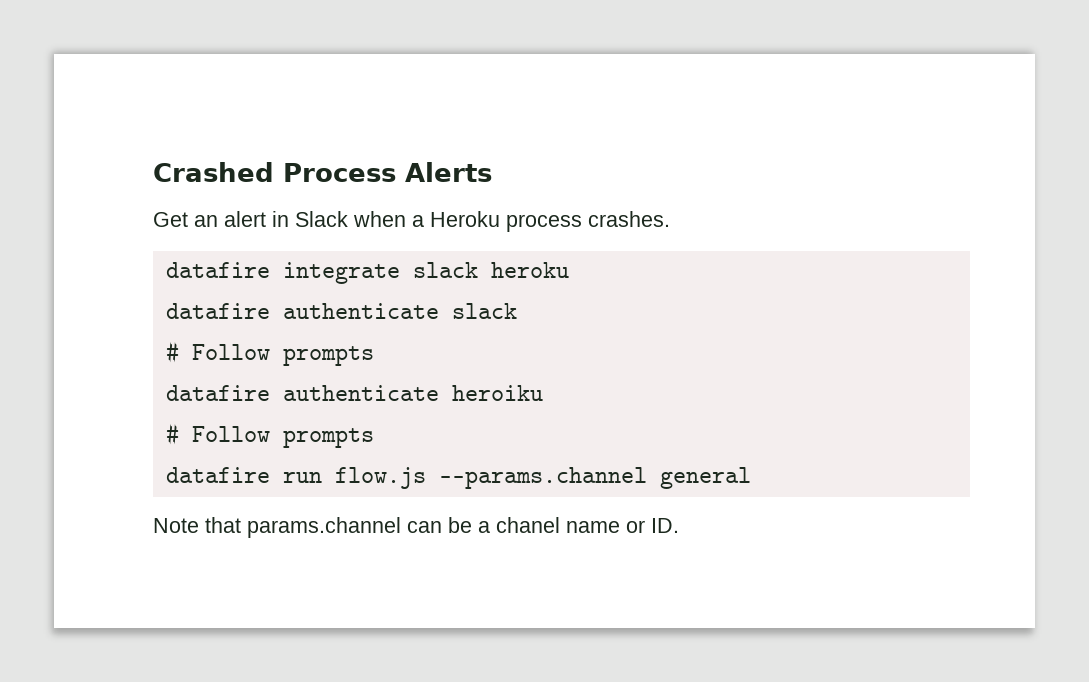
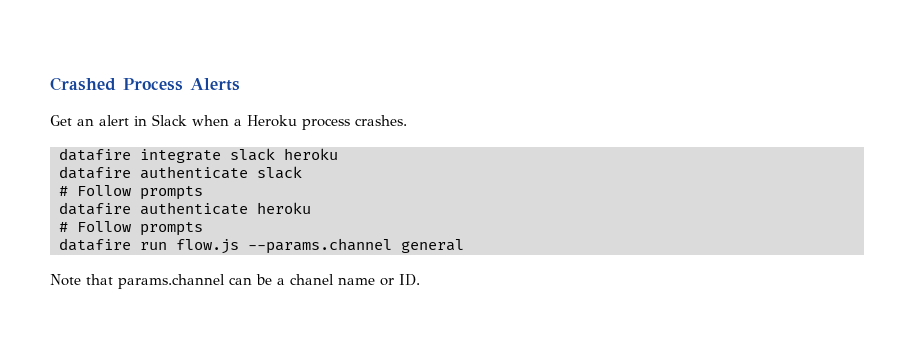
[451,385,543,401] heroiku -> [257,202,311,214] heroku

